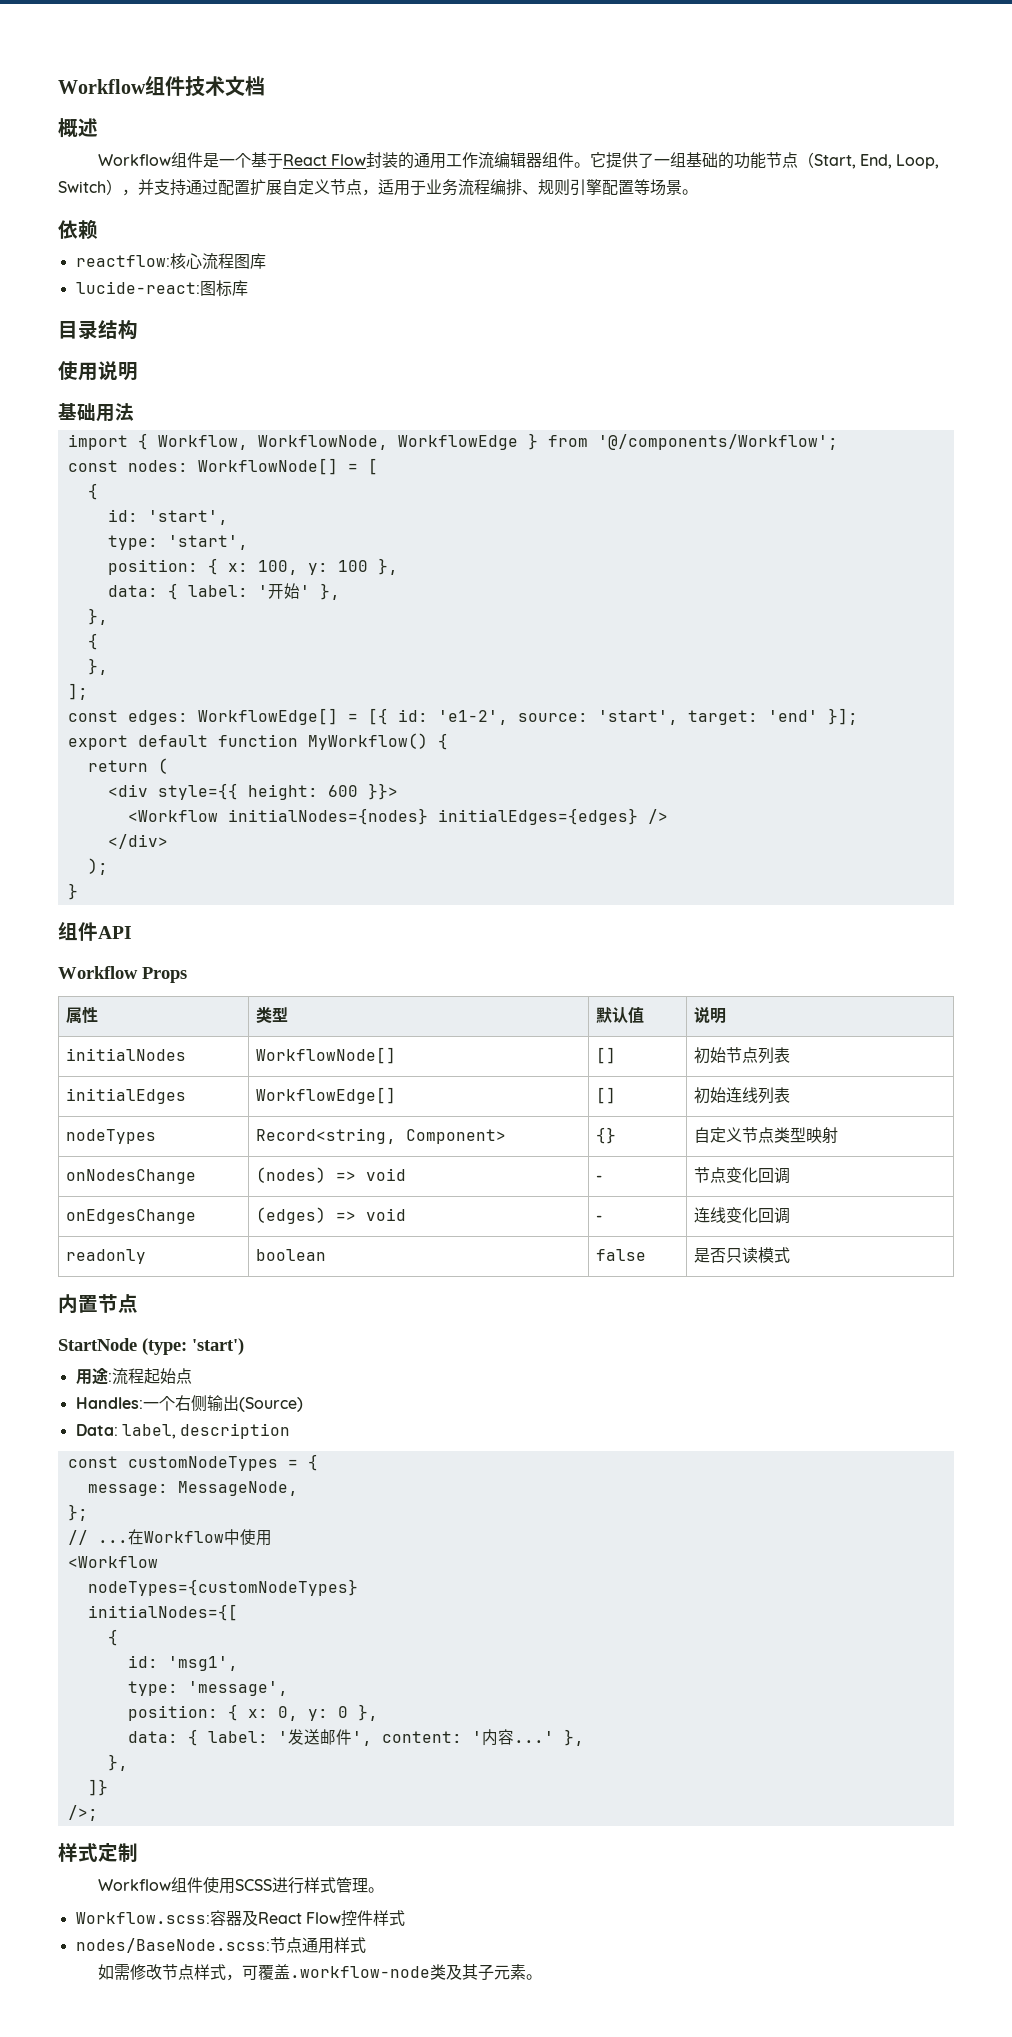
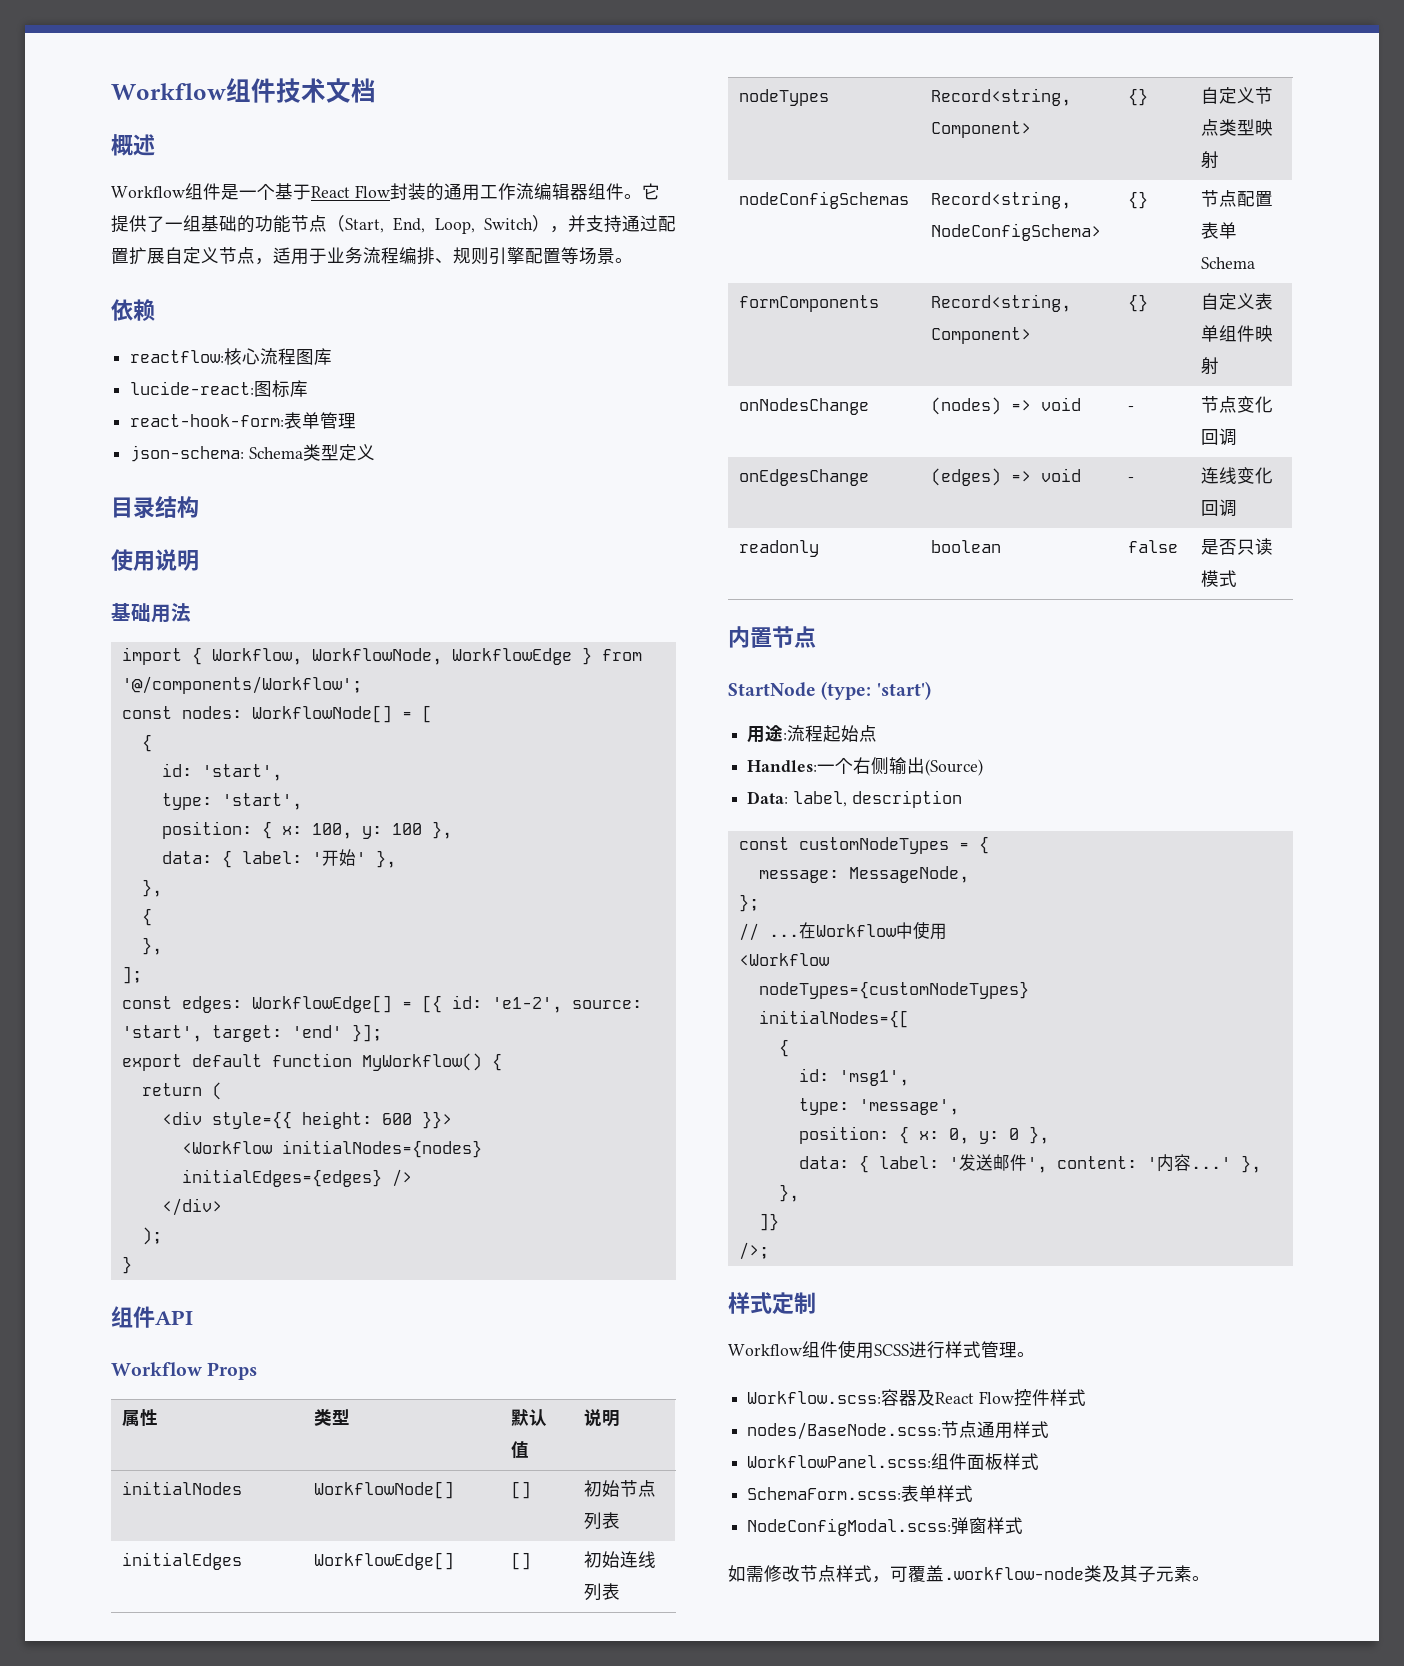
(248, 288) none -> [130,412,357,429] [130,444,375,462] // react-hook-form:表单管理 // json-schema: Schema类型定义
(838, 1135) none -> [738,191,909,209] [930,191,1071,209] [930,223,1101,241] [1127,191,1148,209] [1200,190,1273,207] [1200,222,1237,239] [1200,257,1255,269] [738,295,879,312] [930,294,1071,312] [930,327,1031,344] [1127,294,1148,312] [1200,293,1273,310] [1200,325,1273,342] [1200,357,1219,375] // nodeConfigSchemas | Record<string, NodeConfigSchema> | {} | 节点配置表单Schema // formComponents | Record<string, Component> | {} | 自定义表单组件映射
(366, 1945) none -> [747,1453,1040,1470] [747,1485,974,1502] [747,1517,1024,1536] // WorkflowPanel.scss:组件面板样式 // SchemaForm.scss:表单样式 // NodeConfigModal.scss:弹窗样式

